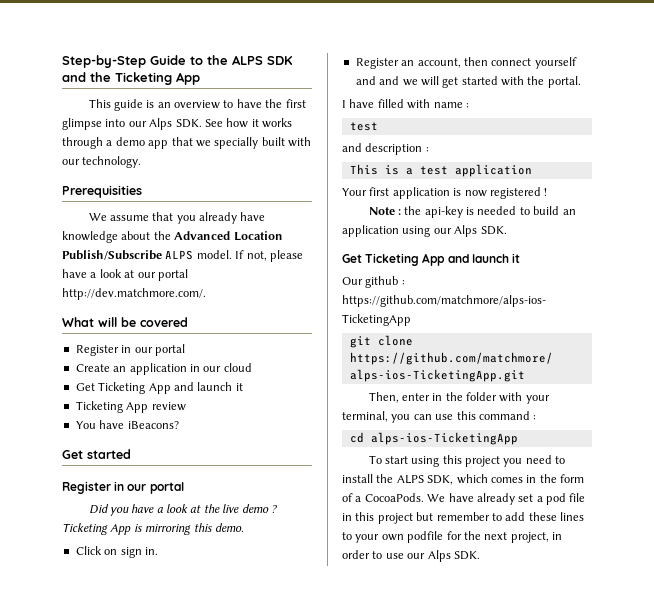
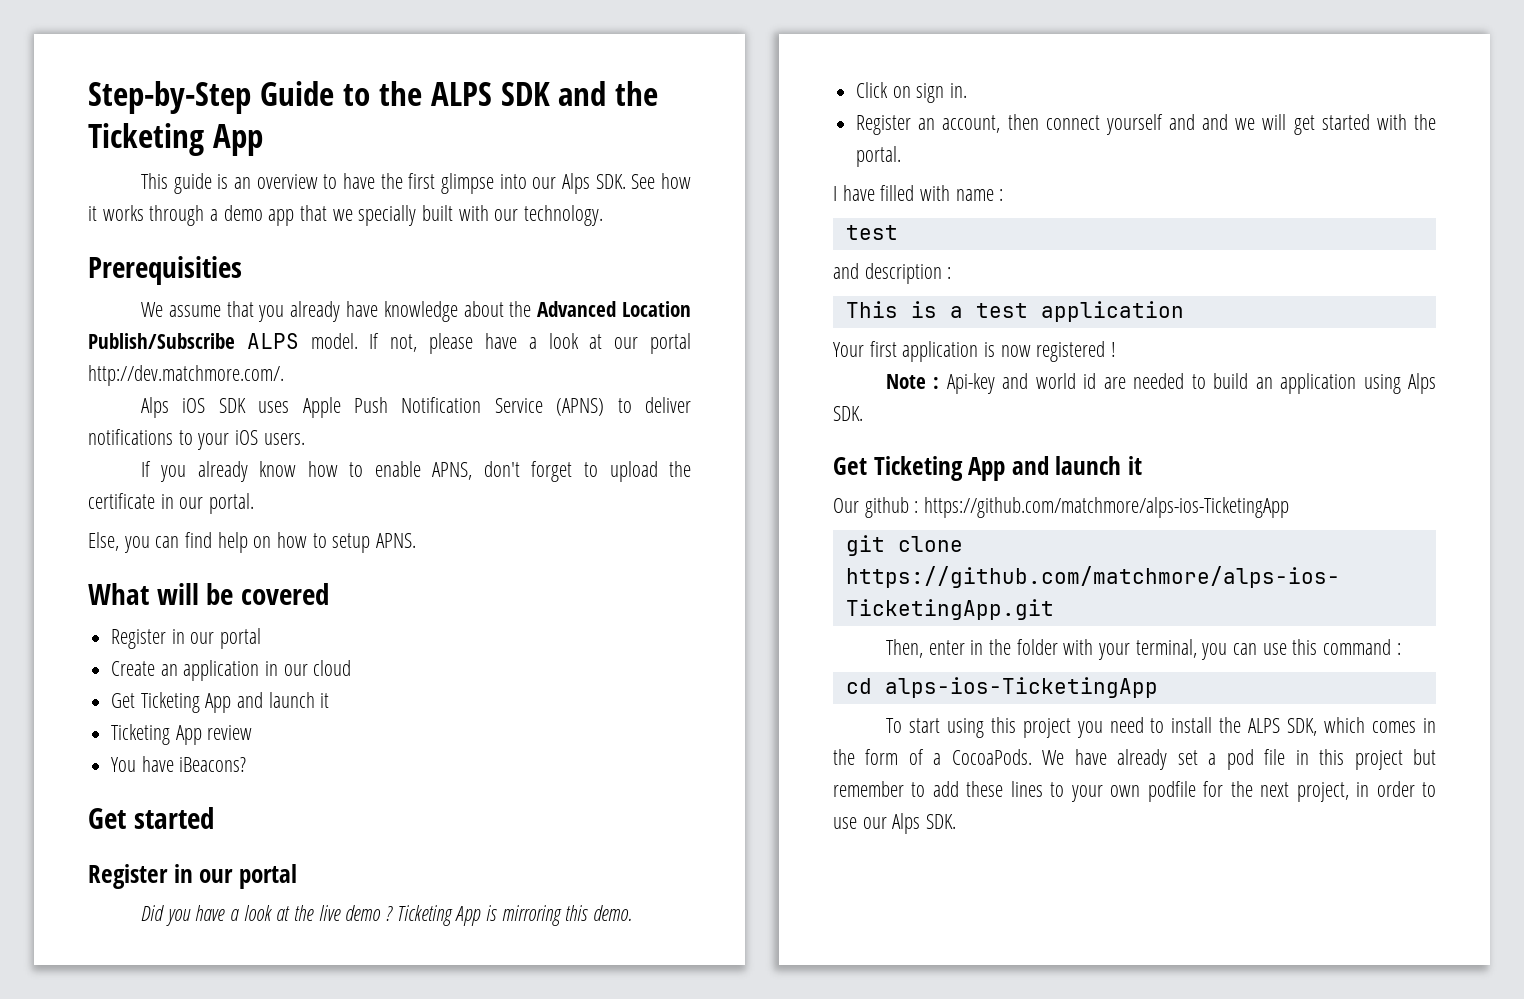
(206, 294) none -> [140,397,691,418] [88,429,305,450] [140,461,691,482] [88,493,255,514] [88,532,417,553] // Alps iOS SDK uses Apple Push Notification Service (APNS) to deliver notifications to your iOS users. // If you already know how to enable APNS, don't forget to upload the certificate in our portal. // Else, you can find help on how to setup APNS.
[404,206,475,218] the api-key is -> [946,373,1126,394] Api-key and world id are
[433,228,452,234] our -> (1401, 384) none

